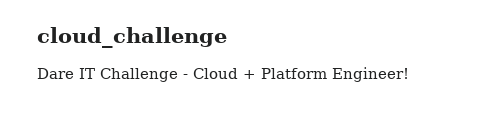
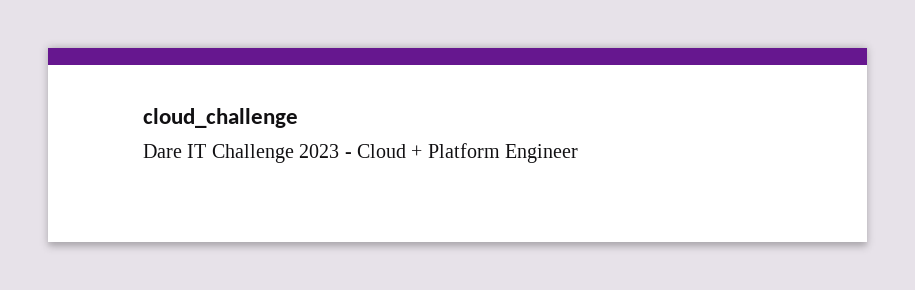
(178, 75) none -> [299,144,340,158] 2023
[332,67,409,82] Engineer! -> [505,144,579,163] Engineer

